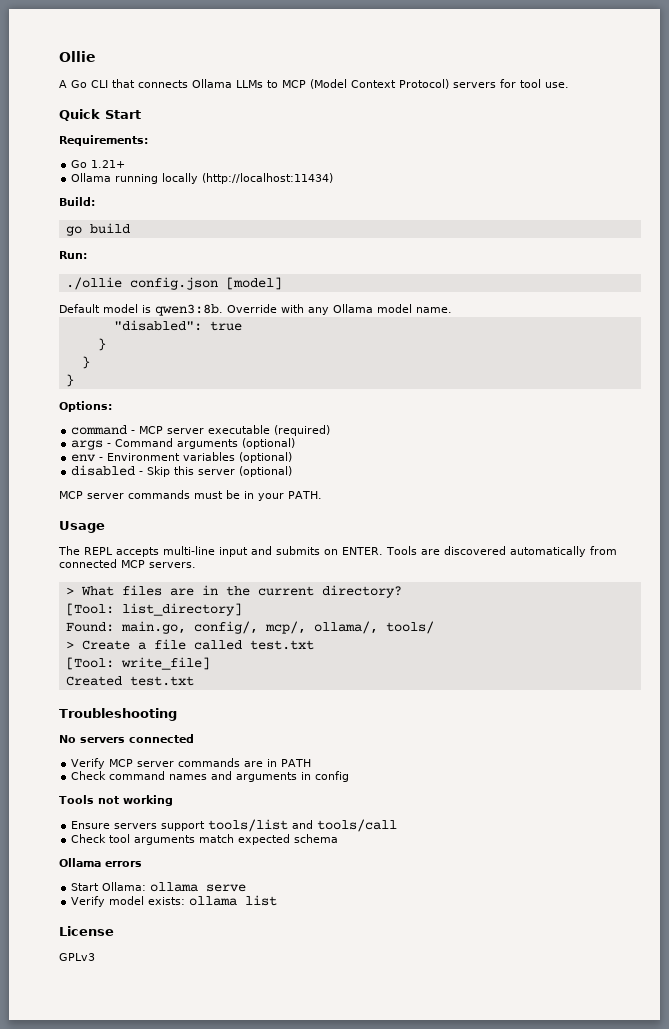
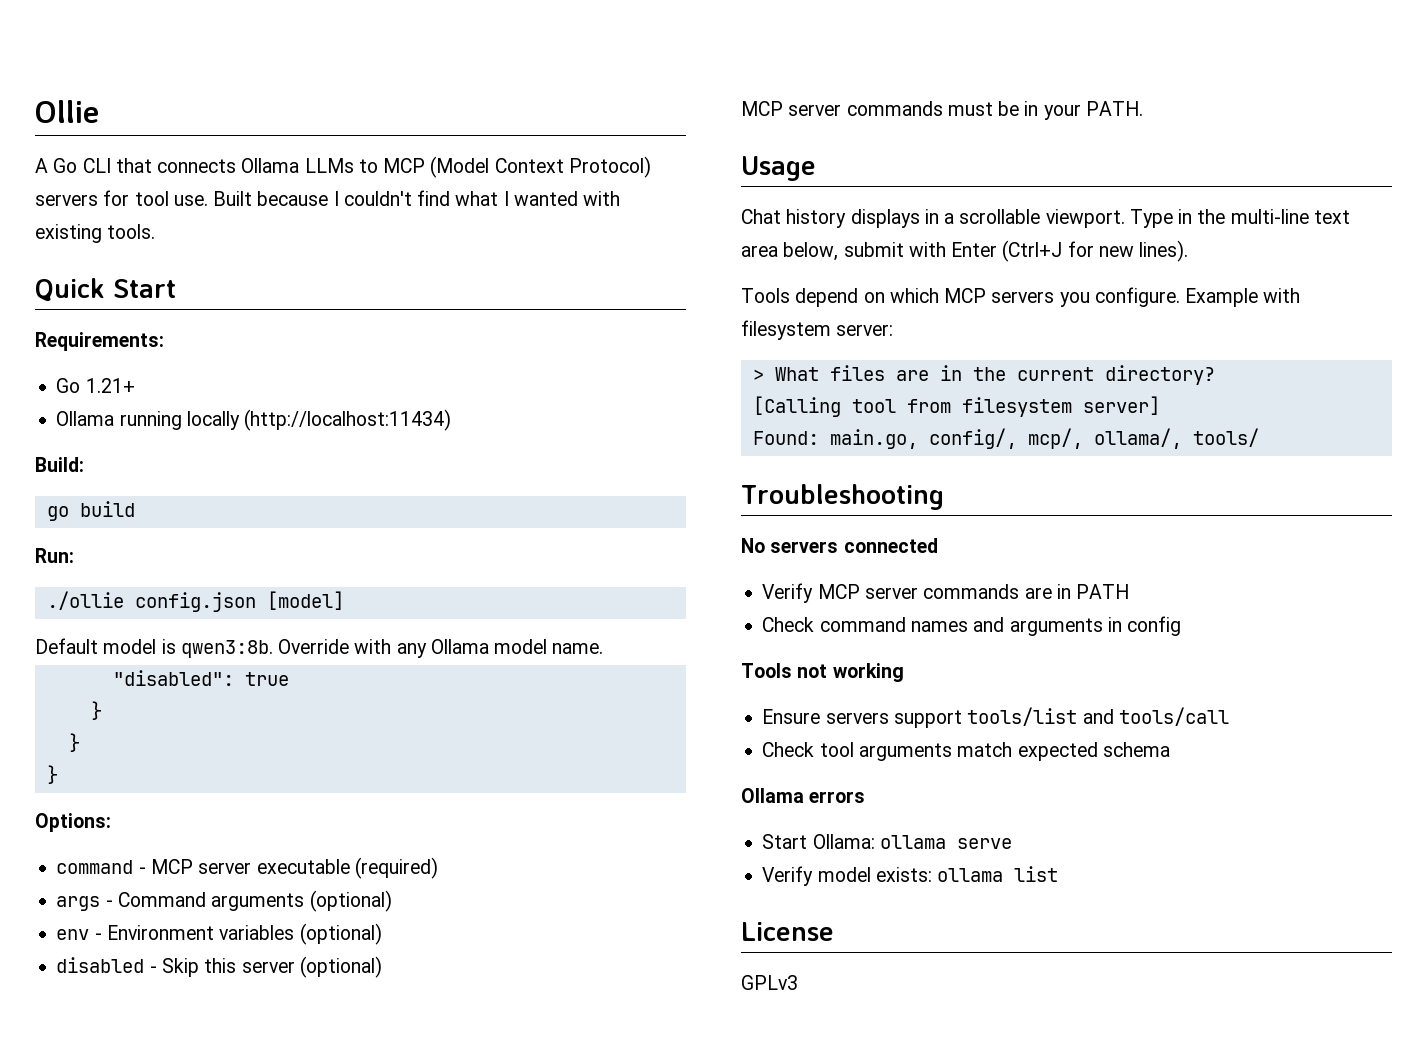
(569, 85) none -> [213,190,621,206] [35,224,156,243] Built because I couldn't find what I wanted with existing tools.
[58,546,617,557] [59,559,196,568] The REPL accepts multi-line input and submits on ENTER. Tools are discovered automatically from connected MCP servers. -> [741,209,1350,228] [741,240,1189,262] [741,287,1301,307] [741,320,894,340] Chat history displays in a scrollable viewport. Type in the multi-line text area below, submit with Enter (Ctrl+J for new lines). // Tools depend on which MCP servers you configure. Example with filesystem server:
[65,603,242,616] [Tool: list_directory] -> [752,396,1160,417] [Calling tool from filesystem server]
[65,639,314,650] [65,657,210,670] [65,676,194,686] // > Create a file called test.txt // [Tool: write_file] // Created test.txt -> (1259, 437) none

